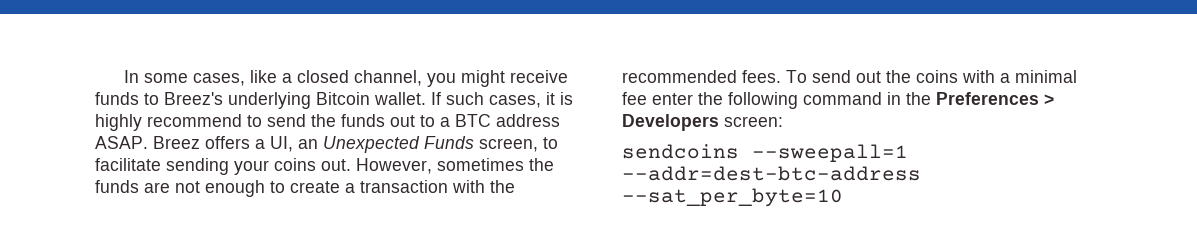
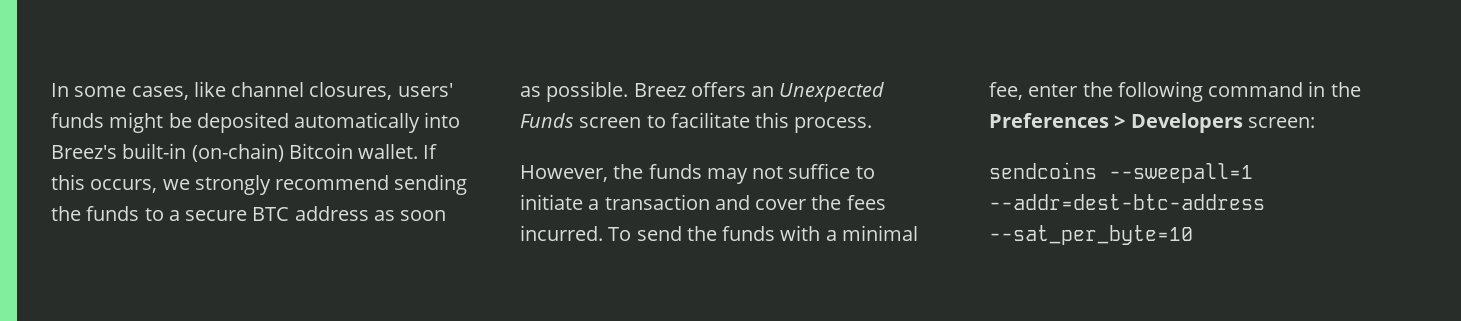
[281,70,568,87] [95,92,573,109] [95,114,560,131] [95,136,558,153] [95,158,554,175] [95,180,515,197] [622,70,958,83] a closed channel, you might receive funds to Breez's underlying Bitcoin wallet. If such cases, it is highly recommend to send the funds out to a BTC address ASAP. Breez offers a UI, an Unexpected Funds screen, to facilitate sending your coins out. However, sometimes the funds are not enough to create a transaction with the recommended fees. To send out the coins -> [231,82,453,100] [51,112,461,133] [51,143,438,162] [51,174,468,195] [51,206,447,221] [520,81,885,102] [520,112,873,133] [520,163,875,184] [520,194,886,210] [520,225,776,241] channel closures, users' funds might be deposited automatically into Breez's built-in (on-chain) Bitcoin wallet. If this occurs, we strongly recommend sending the funds to a secure BTC address as soon as possible. Breez offers an Unexpected Funds screen to facilitate this process. // However, the funds may not suffice to initiate a transaction and cover the fees incurred. To send the funds
[622,92,647,105] fee -> [989,82,1023,100] fee,

